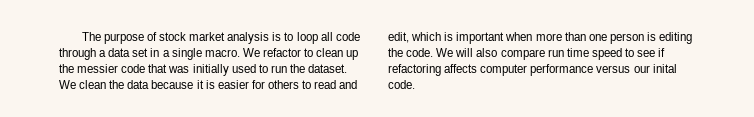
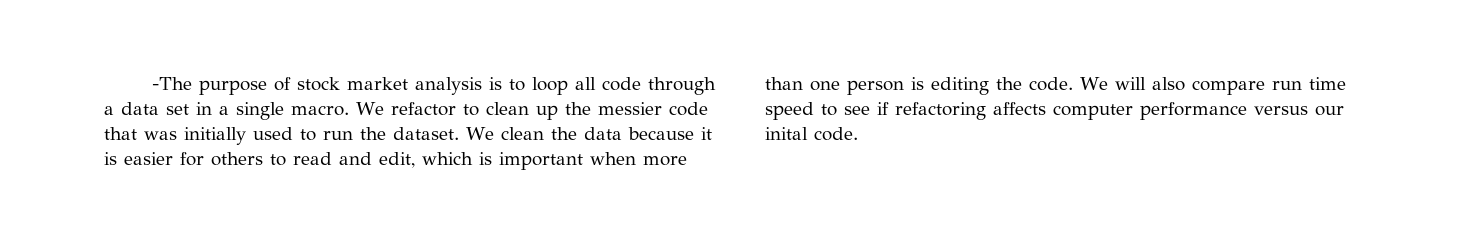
[81,32,101,41] The -> [151,77,192,90] -The

